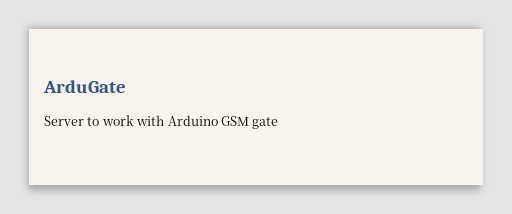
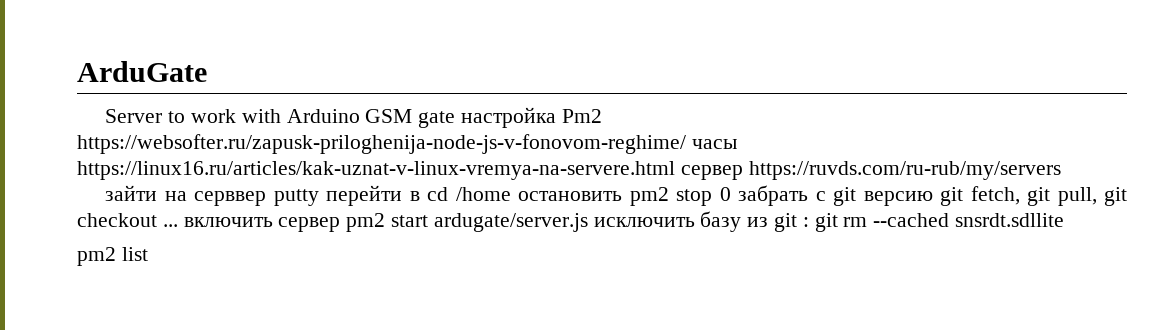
(279, 123) none -> [460,107,602,128] [77,134,737,154] [77,161,1061,180] [105,185,1127,206] [77,211,1065,232] [77,247,148,266] настройка Pm2 https://websofter.ru/zapusk-priloghenija-node-js-v-fonovom-reghime/ часы https://linux16.ru/articles/kak-uznat-v-linux-vremya-na-servere.html сервер https://ruvds.com/ru-rub/my/servers // зайти на серввер putty перейти в cd /home остановить pm2 stop 0 забрать с git версию git fetch, git pull, git checkout ... включить сервер pm2 start ardugate/server.js исключить базу из git : git rm --cached snsrdt.sdllite // pm2 list

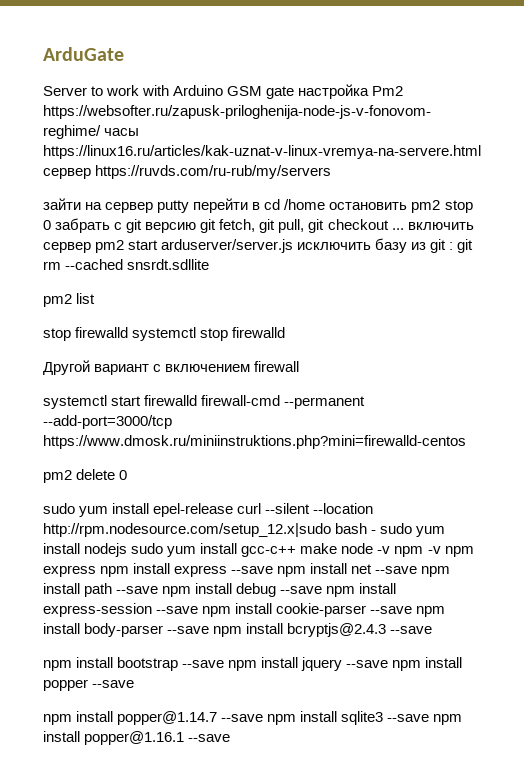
[194,191,267,206] серввер -> [105,202,154,213] сервер
[433,213,588,232] ardugate/server.js -> [161,239,294,253] arduserver/server.js
(148, 254) none -> [43,327,286,341] [43,360,300,375] [43,395,366,409] [43,415,172,429] [43,435,466,449] [43,469,128,483] [43,503,374,517] [43,523,446,537] [43,543,474,557] [43,563,451,577] [43,583,397,597] [43,603,446,617] [43,623,433,637] [43,657,463,671] [43,679,135,691] [43,711,463,725] [43,731,231,745] // stop firewalld systemctl stop firewalld // Другой вариант с включением firewall // systemctl start firewalld firewall-cmd --permanent --add-port=3000/tcp https://www.dmosk.ru/miniinstruktions.php?mini=firewalld-centos // pm2 delete 0 // sudo yum install epel-release curl --silent --location http://rpm.nodesource.com/setup_12.x|sudo bash - sudo yum install nodejs sudo yum install gcc-c++ make node -v npm -v npm express npm install express --save npm install net --save npm install path --save npm install debug --save npm install express-session --save npm install cookie-parser --save npm install body-parser --save npm install bcryptjs@2.4.3 --save // npm install bootstrap --save npm install jquery --save npm install popper --save // npm install popper@1.14.7 --save npm install sqlite3 --save npm install popper@1.16.1 --save

